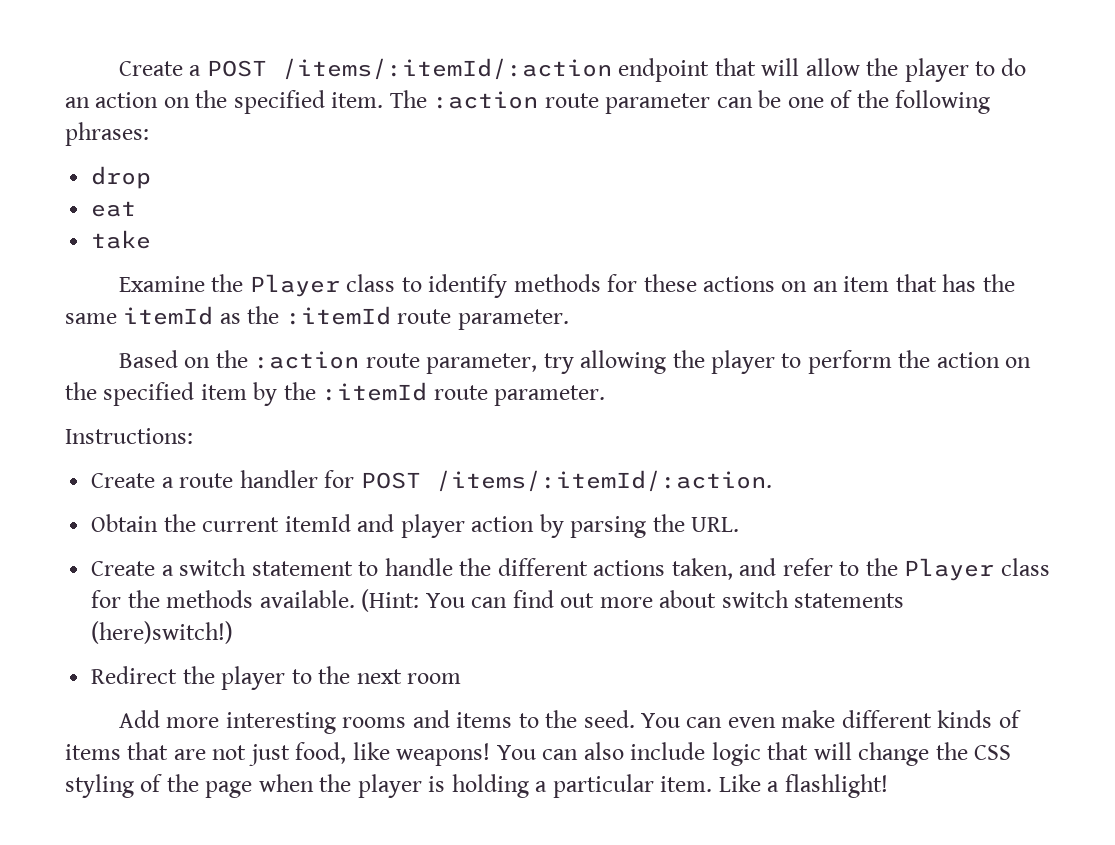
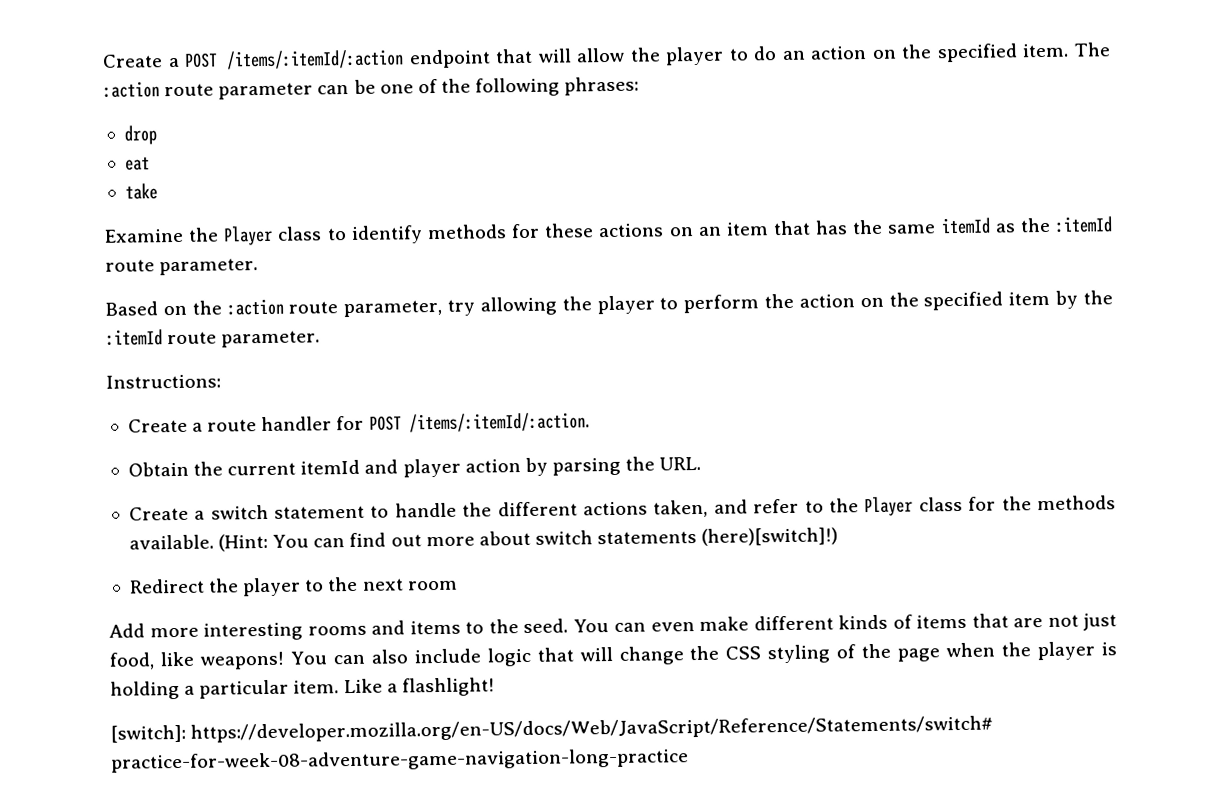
[91,621,234,644] (here)switch!) -> [701,527,839,546] (here)[switch]!)
(888, 786) none -> [110,715,994,743] [110,748,689,773] // [switch]: https://developer.mozilla.org/en-US/docs/Web/JavaScript/Reference/Statements/switch# practice-for-week-08-adventure-game-navigation-long-practice

